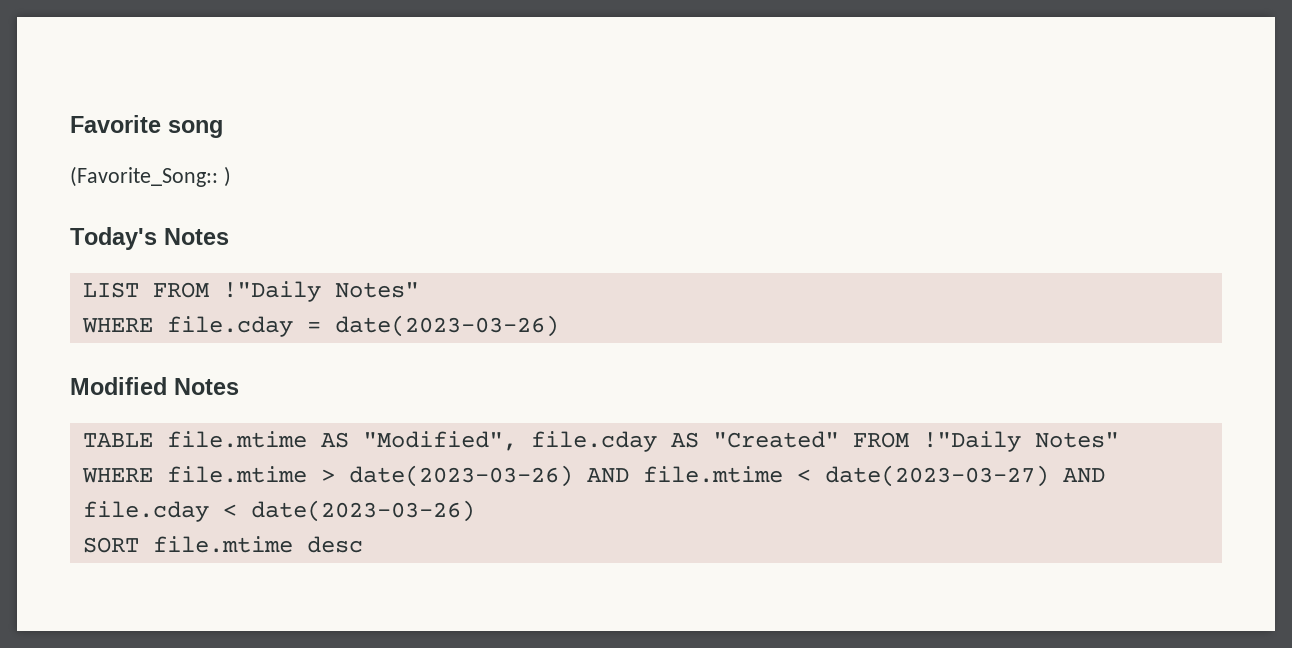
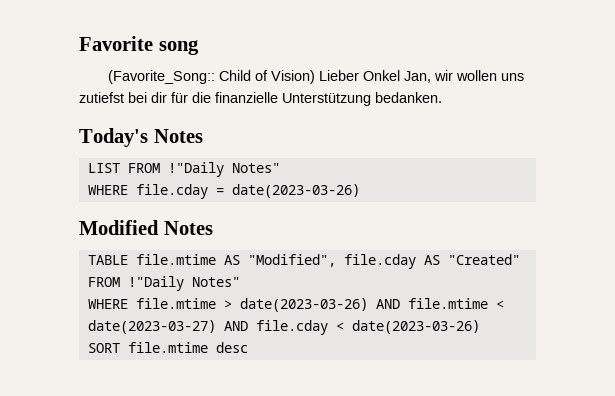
[223,166,231,187] ) -> [219,70,525,84] [79,92,442,106] Child of Vision) Lieber Onkel Jan, wir wollen uns zutiefst bei dir für die finanzielle Unterstützung bedanken.

